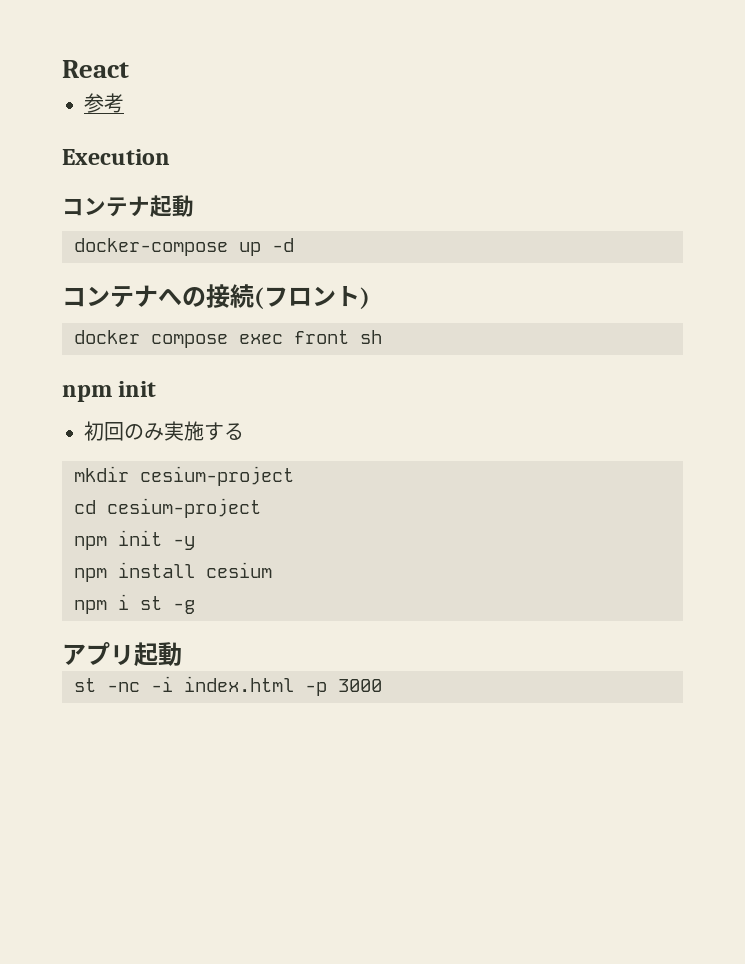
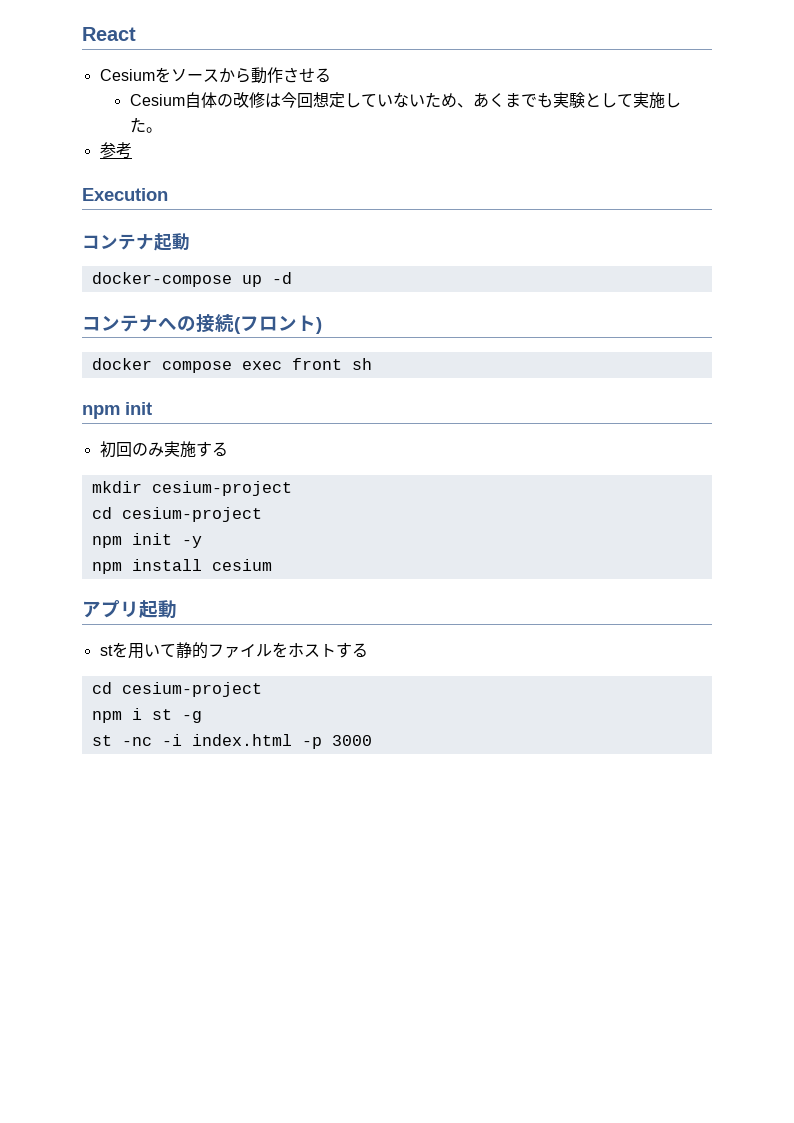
(129, 69) none -> [99,67,331,84] [129,92,681,109] [129,117,162,133] // Cesiumをソースから動作させる // Cesium自体の改修は今回想定していないため、あくまでも実験として実施した。
[74,594,195,614] // npm i st -g -> (272, 565) none
(182, 654) none -> [99,642,368,659] [91,682,262,697] [91,708,202,723] // stを用いて静的ファイルをホストする // cd cesium-project // npm i st -g

